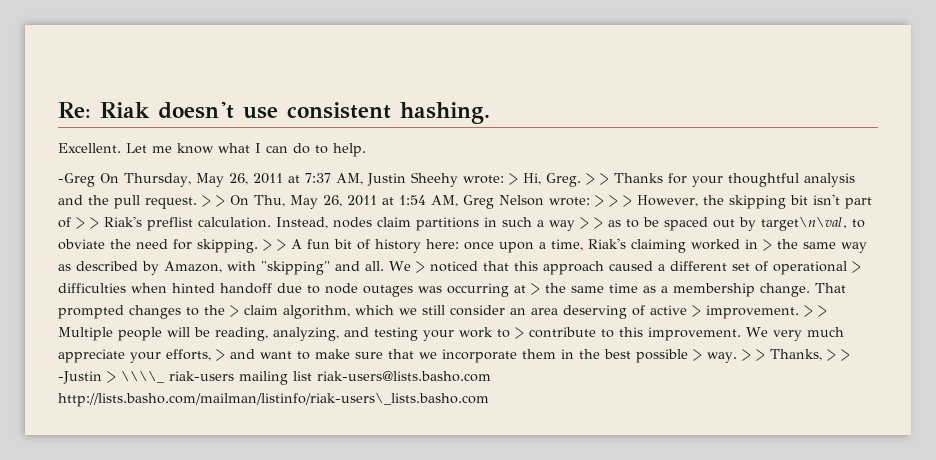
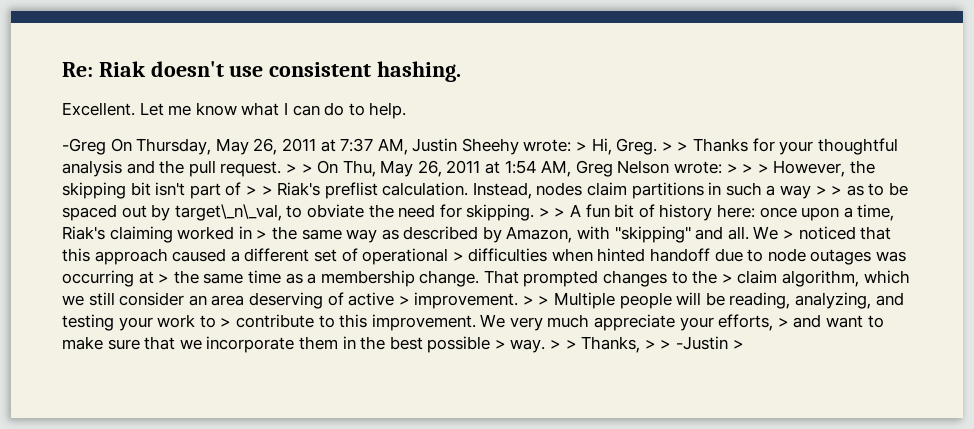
[761,217,847,231] target\n\val, -> [174,204,282,221] target\_n\_val,
[121,371,491,385] [58,393,489,407] \\\\_ riak-users mailing list riak-users@lists.basho.com http://lists.basho.com/mailman/listinfo/riak-users\_lists.basho.com -> (744, 344) none

